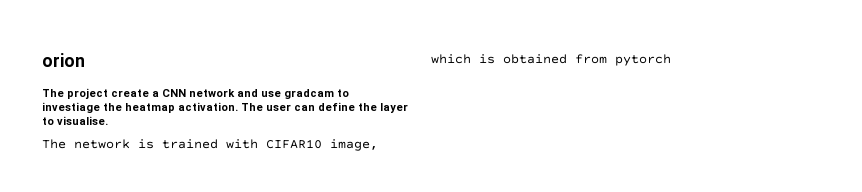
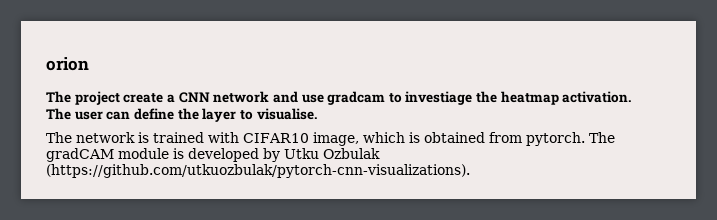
[615,54,671,66] pytorch -> [525,132,615,146] [46,148,380,162] [46,164,470,178] pytorch. The gradCAM module is developed by Utku Ozbulak (https://github.com/utkuozbulak/pytorch-cnn-visualizations).

